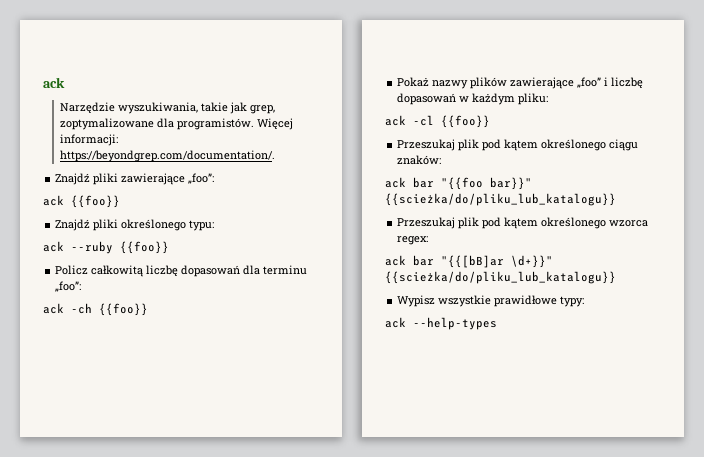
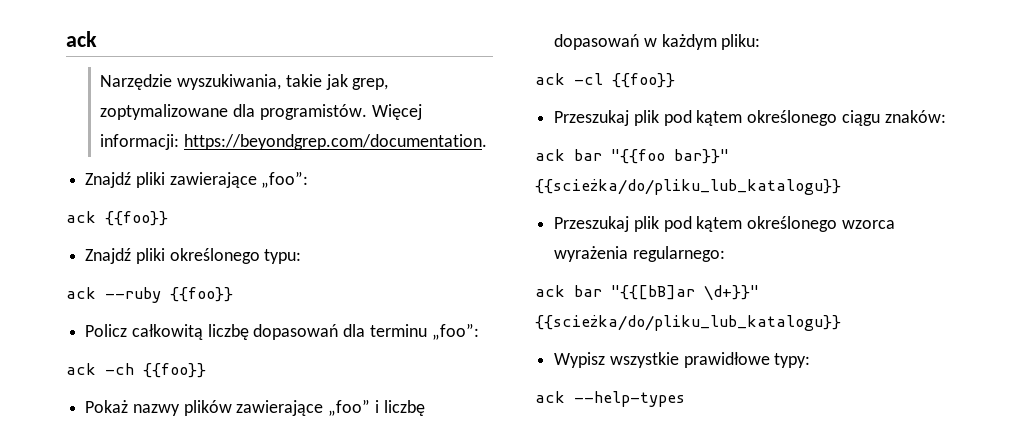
[60,150,276,162] https://beyondgrep.com/documentation/. -> [184,134,488,150] https://beyondgrep.com/documentation.
[397,236,429,245] regex: -> [554,246,725,262] wyrażenia regularnego:

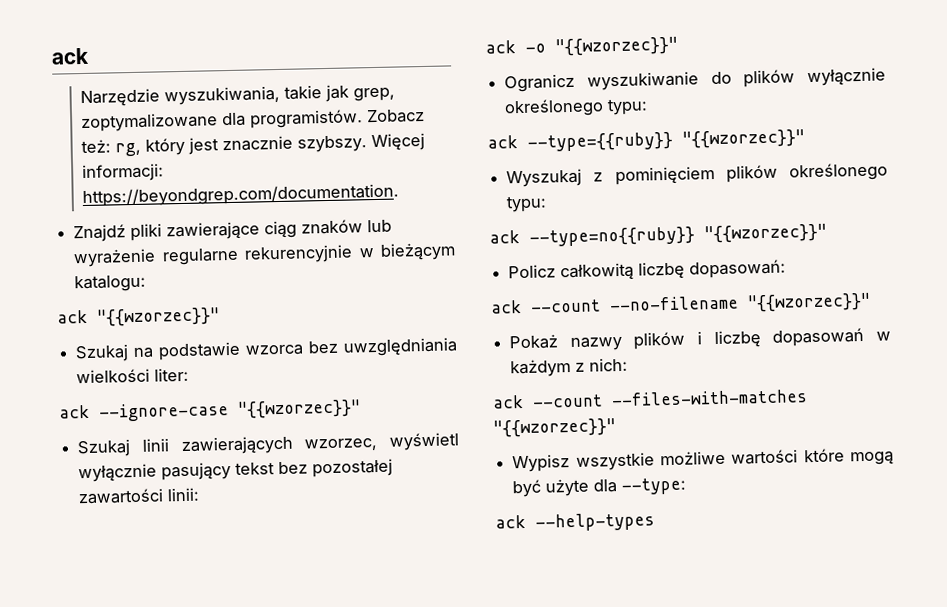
(367, 112) none -> [366,108,426,124] [81,135,368,157] Zobacz też: rg, który jest znacznie szybszy.
[261,171,309,188] [66,211,168,226] [85,248,302,264] [66,287,233,303] [85,323,479,340] [66,363,206,378] „foo”: // ack {{foo}} // Znajdź pliki określonego typu: // ack --ruby {{foo}} // Policz całkowitą liczbę dopasowań dla terminu „foo”: // ack -ch {{foo}} -> [264,219,393,239] [73,242,456,268] [74,274,147,293] [57,307,220,327] [75,337,458,363] [76,367,190,384] [59,399,361,422] [77,432,460,458] [78,458,394,483] [78,487,201,505] [485,36,678,57] [504,67,886,93] [504,98,649,118] [487,129,805,152] [506,162,888,188] [506,195,548,213] [489,223,827,247] [508,259,787,282] [490,292,871,314] ciąg znaków lub wyrażenie regularne rekurencyjnie w bieżącym katalogu: // ack "{{wzorzec}}" // Szukaj na podstawie wzorca bez uwzględniania wielkości liter: // ack --ignore-case "{{wzorzec}}" // Szukaj linii zawierających wzorzec, wyświetl wyłącznie pasujący tekst bez pozostałej zawartości linii: // ack -o "{{wzorzec}}" // Ogranicz wyszukiwanie do plików wyłącznie określonego typu: // ack --type={{ruby}} "{{wzorzec}}" // Wyszukaj z pominięciem plików określonego typu: // ack --type=no{{ruby}} "{{wzorzec}}" // Policz całkowitą liczbę dopasowań: // ack --count --no-filename "{{wzorzec}}"
[236,399,371,416] zawierające „foo” -> (686, 340) none
[721,34,761,50] [535,73,675,88] [554,110,946,126] [535,149,729,164] [535,179,841,195] [554,216,895,232] [554,246,725,262] [535,285,759,301] [535,315,841,331] [554,352,811,368] pliku: // ack -cl {{foo}} // Przeszukaj plik pod kątem określonego ciągu znaków: // ack bar "{{foo bar}}" {{scieżka/do/pliku_lub_katalogu}} // Przeszukaj plik pod kątem określonego wzorca wyrażenia regularnego: // ack bar "{{[bB]ar \d+}}" {{scieżka/do/pliku_lub_katalogu}} // Wypisz wszystkie prawidłowe typy: -> [575,357,629,372] [492,389,808,409] [493,418,616,438] [512,448,894,473] [512,477,687,498] z nich: // ack --count --files-with-matches "{{wzorzec}}" // Wypisz wszystkie możliwe wartości które mogą być użyte dla --type:

